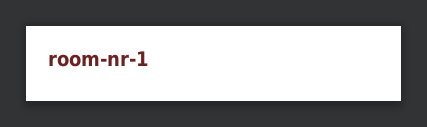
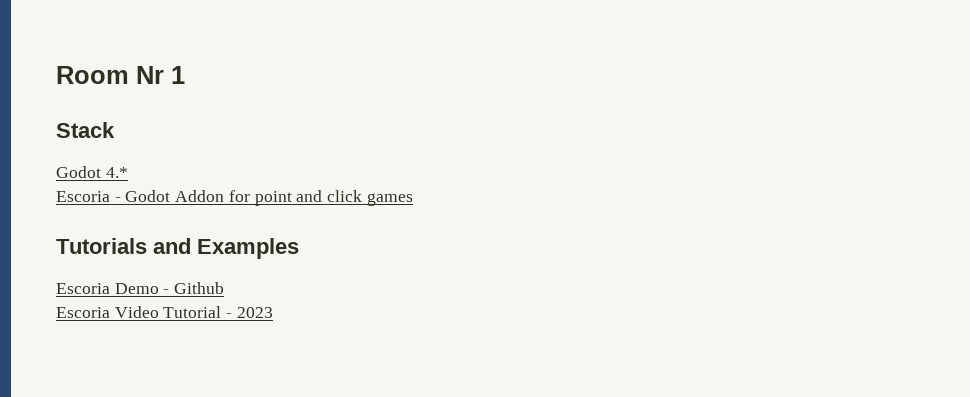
[48,51,149,67] room-nr-1 -> [56,66,185,84] [56,122,115,138] [56,166,128,178] [56,190,413,206] [56,238,299,259] [56,282,225,294] [56,306,273,318] Room Nr 1 // Stack // Godot 4.* // Escoria - Godot Addon for point and click games // Tutorials and Examples // Escoria Demo - Github // Escoria Video Tutorial - 2023

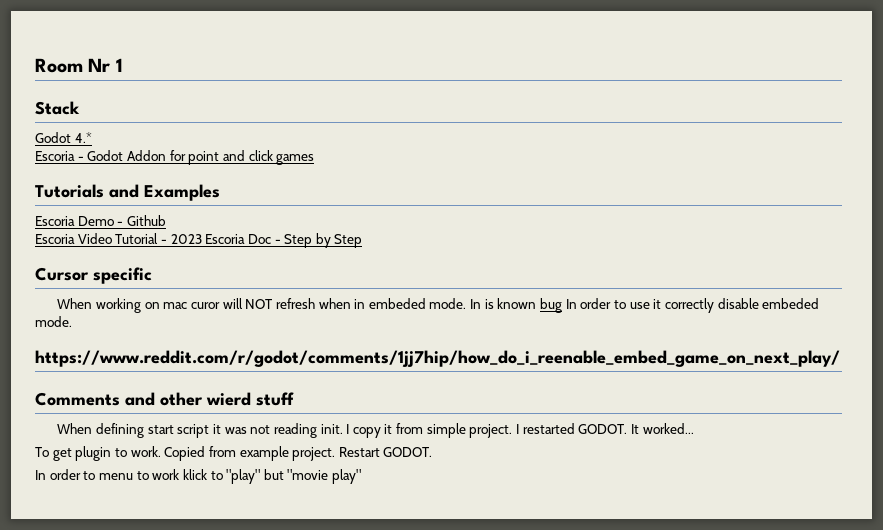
(273, 312) none -> [205,233,363,248] [35,267,152,284] [57,298,820,313] [35,316,72,327] [35,350,840,367] [35,392,294,406] [57,423,694,438] [35,446,433,461] [35,469,362,484] Escoria Doc - Step by Step // Cursor specific // When working on mac curor will NOT refresh when in embeded mode. In is known bug In order to use it correctly disable embeded mode. // https://www.reddit.com/r/godot/comments/1jj7hip/how_do_i_reenable_embed_game_on_next_play/ // Comments and other wierd stuff // When defining start script it was not reading init. I copy it from simple project. I restarted GODOT. It worked... // To get plugin to work. Copied from example project. Restart GODOT. // In order to menu to work klick to "play" but "movie play"

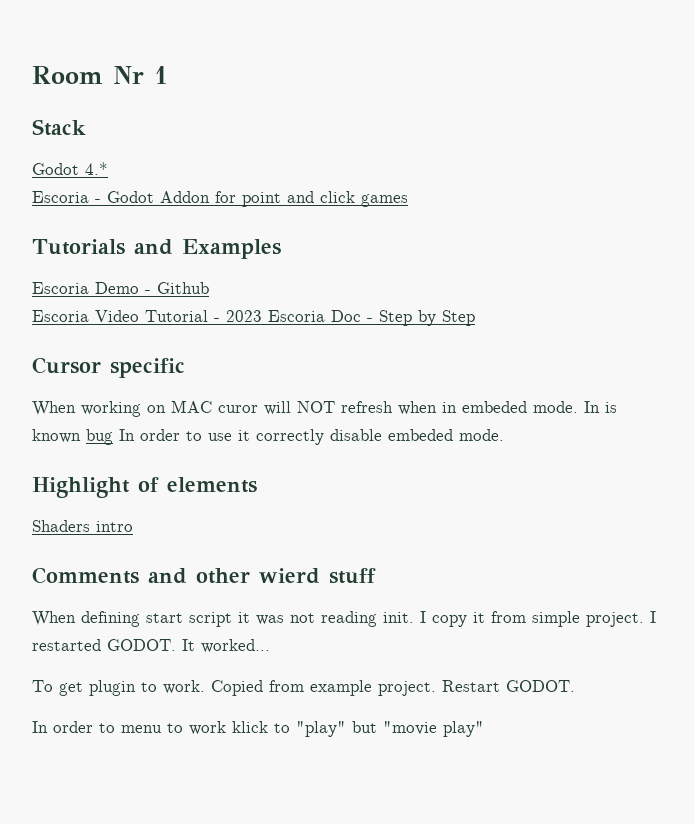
[163,302,188,309] mac -> [171,400,212,413] MAC
[35,350,840,367] https://www.reddit.com/r/godot/comments/1jj7hip/how_do_i_reenable_embed_game_on_next_play/ -> [32,477,257,498] [32,520,133,532] Highlight of elements // Shaders intro

